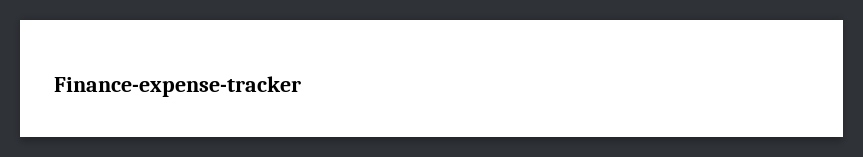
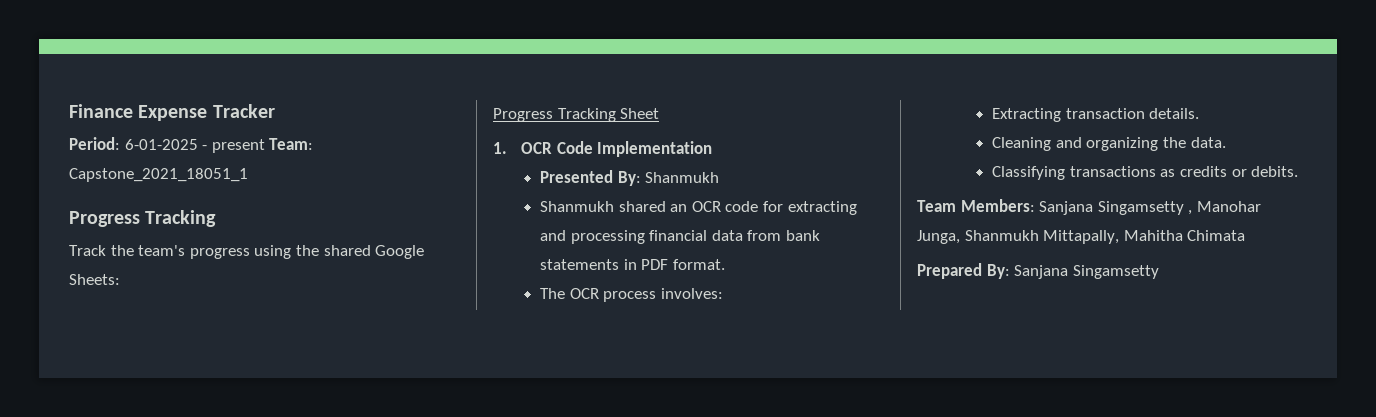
[54,76,301,97] Finance-expense-tracker -> [69,104,275,121] [69,137,314,153] [69,168,248,182] [69,210,217,227] [69,245,425,259] [69,274,120,285] [493,108,660,122] [493,141,713,157] [539,170,720,186] [539,201,857,215] [539,230,820,244] [539,259,725,270] [539,288,723,302] [992,108,1200,122] [992,137,1226,151] [992,166,1299,180] [917,199,1261,215] [917,230,1246,244] [917,263,1159,279] Finance Expense Tracker // Period: 6-01-2025 - present Team: Capstone_2021_18051_1 // Progress Tracking // Track the team's progress using the shared Google Sheets: // Progress Tracking Sheet // 1. OCR Code Implementation // Presented By: Shanmukh // Shanmukh shared an OCR code for extracting and processing financial data from bank statements in PDF format. // The OCR process involves: // Extracting transaction details. // Cleaning and organizing the data. // Classifying transactions as credits or debits. // Team Members: Sanjana Singamsetty , Manohar Junga, Shanmukh Mittapally, Mahitha Chimata // Prepared By: Sanjana Singamsetty

